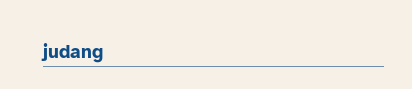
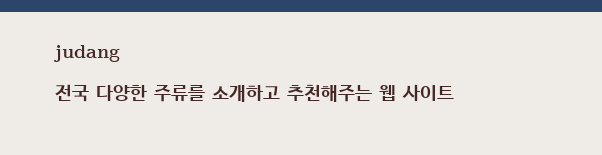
(103, 53) none -> [55,84,454,102] // 전국 다양한 주류를 소개하고 추천해주는 웹 사이트

